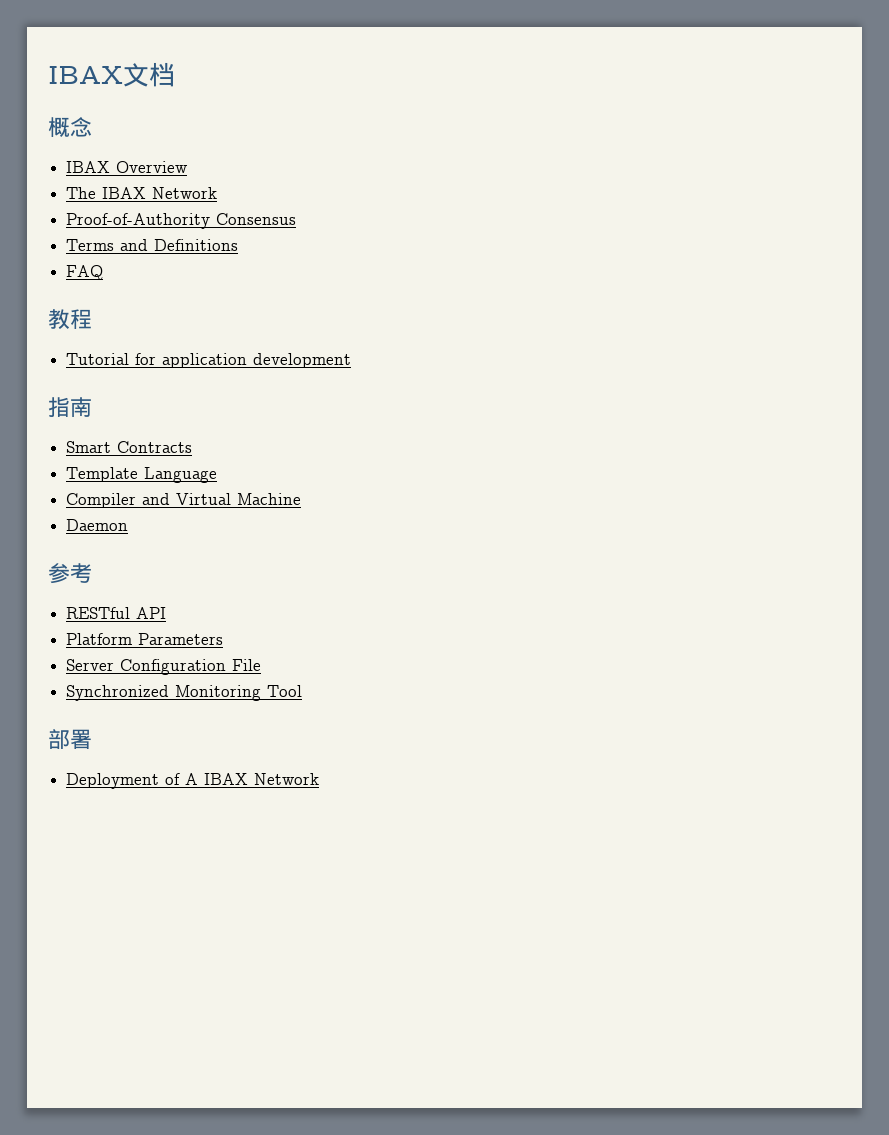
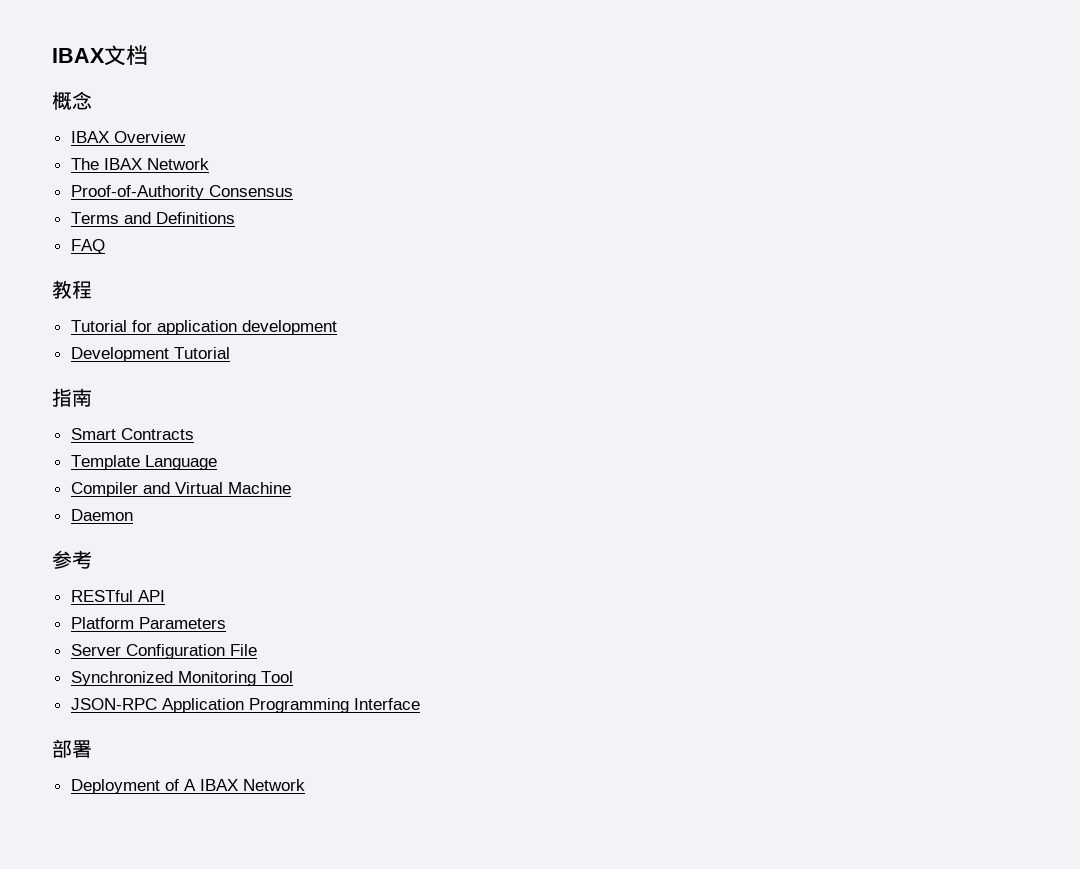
(352, 360) none -> [70,347,230,362] // Development Tutorial
(303, 691) none -> [70,698,420,713] // JSON-RPC Application Programming Interface

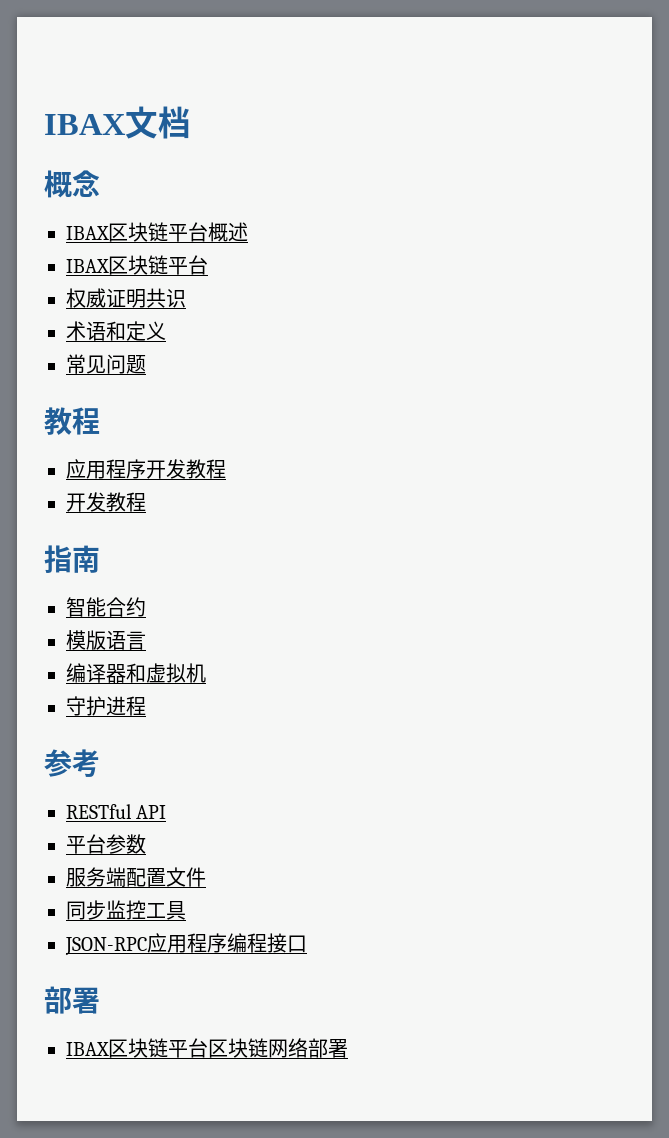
[113,131,186,143] [70,158,209,170] [70,185,293,200] [70,212,235,224] [70,239,105,254] [52,280,92,299] [70,320,337,335] [70,347,230,362] [52,388,92,407] [70,428,194,440] [70,455,217,470] [70,482,291,497] [70,509,133,521] [52,550,92,569] [70,590,165,602] [70,617,226,629] [70,644,257,659] [70,671,293,686] [70,698,420,713] [52,739,92,758] [70,779,305,794] Overview // The IBAX Network // Proof-of-Authority Consensus // Terms and Definitions // FAQ // 教程 // Tutorial for application development // Development Tutorial // 指南 // Smart Contracts // Template Language // Compiler and Virtual Machine // Daemon // 参考 // RESTful API // Platform Parameters // Server Configuration File // Synchronized Monitoring Tool // JSON-RPC Application Programming Interface // 部署 // Deployment of A IBAX Network -> [108,222,248,242] [66,255,208,275] [66,288,186,308] [66,321,166,341] [66,354,146,374] [44,407,100,435] [66,459,226,479] [66,492,146,512] [44,545,100,573] [66,597,146,617] [66,630,146,650] [66,663,206,683] [66,696,146,716] [44,749,100,777] [66,804,167,819] [66,834,146,854] [66,867,206,887] [66,900,186,920] [65,933,307,956] [44,986,100,1014] [66,1038,348,1058] 区块链平台概述 // IBAX区块链平台 // 权威证明共识 // 术语和定义 // 常见问题 // 教程 // 应用程序开发教程 // 开发教程 // 指南 // 智能合约 // 模版语言 // 编译器和虚拟机 // 守护进程 // 参考 // RESTful API // 平台参数 // 服务端配置文件 // 同步监控工具 // JSON-RPC应用程序编程接口 // 部署 // IBAX区块链平台区块链网络部署

